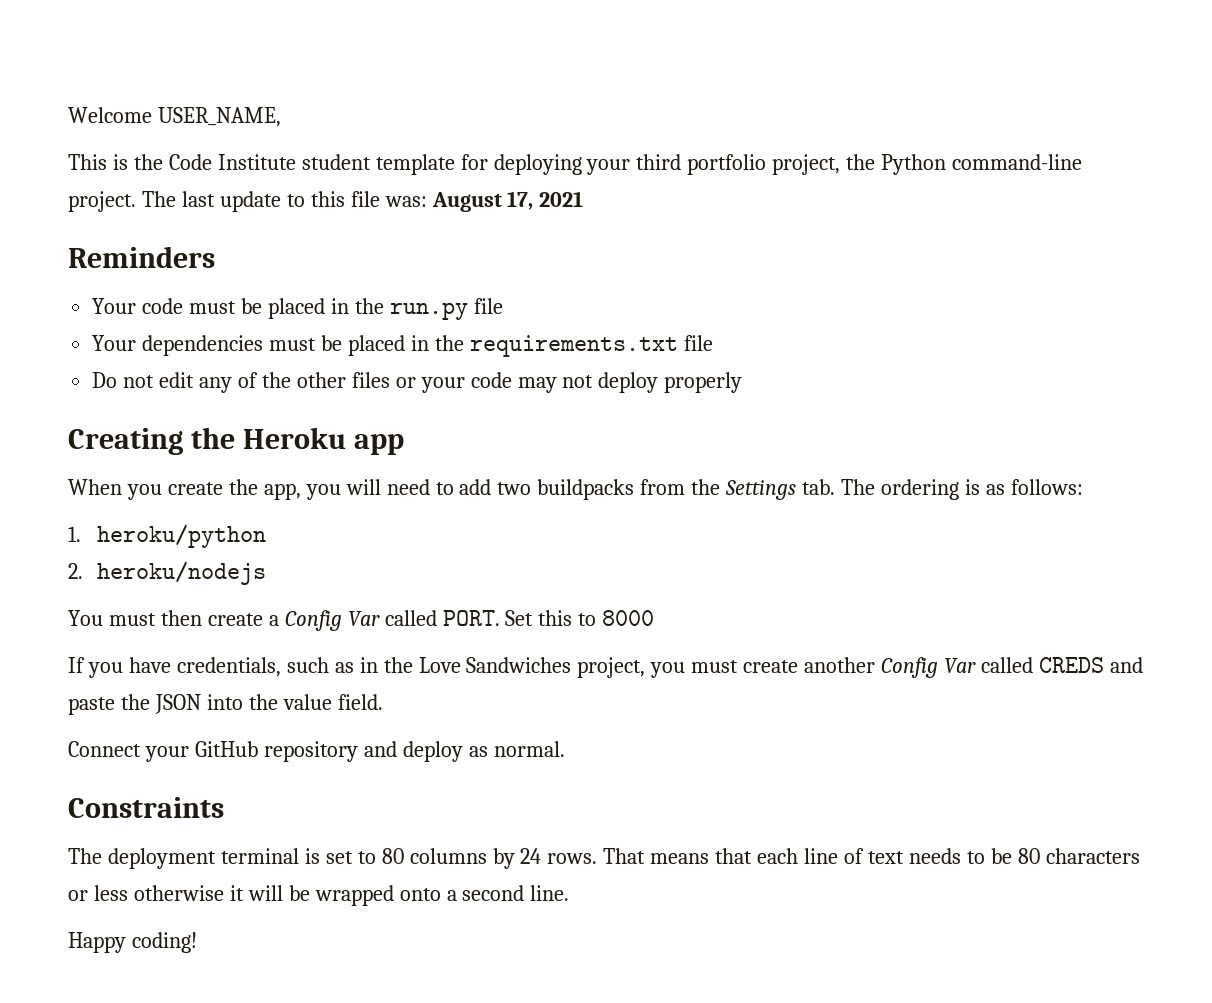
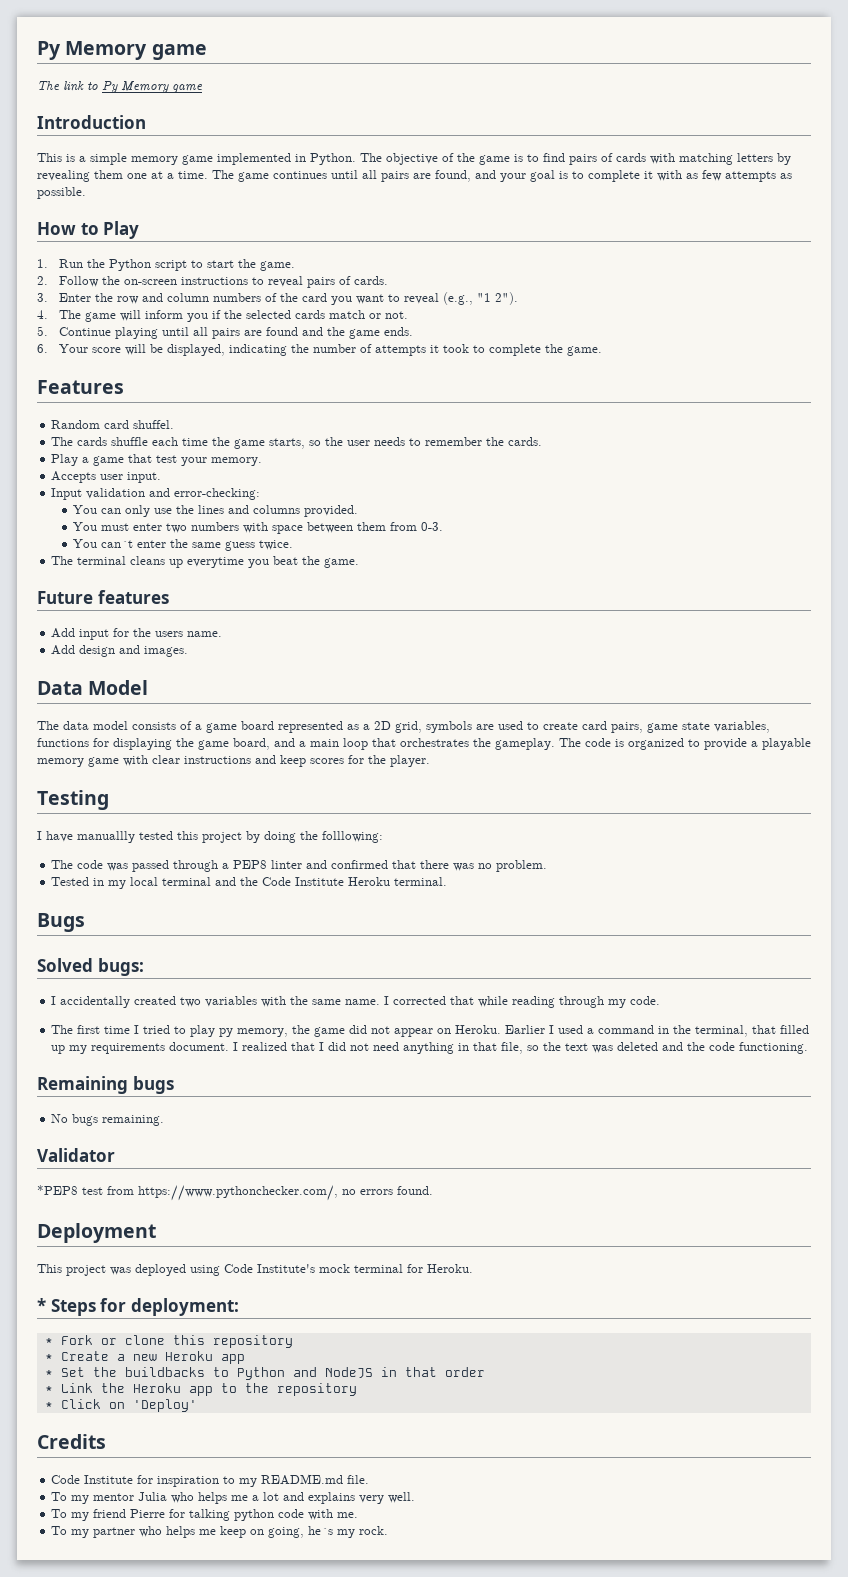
[68,107,281,127] [68,154,1083,175] [68,191,584,212] [68,246,215,268] [92,298,503,320] [92,335,713,357] [92,372,743,393] [68,427,404,455] [68,479,1083,500] [68,524,267,548] [68,561,267,585] [68,610,655,631] [68,657,1143,678] [68,694,383,715] [68,741,565,762] [68,797,224,818] [68,848,1140,869] [68,885,570,906] [68,932,197,953] Welcome USER_NAME, // This is the Code Institute student template for deploying your third portfolio project, the Python command-line project. The last update to this file was: August 17, 2021 // Reminders // Your code must be placed in the run.py file // Your dependencies must be placed in the requirements.txt file // Do not edit any of the other files or your code may not deploy properly // Creating the Heroku app // When you create the app, you will need to add two buildpacks from the Settings tab. The ordering is as follows: // 1. heroku/python // 2. heroku/nodejs // You must then create a Config Var called PORT. Set this to 8000 // If you have credentials, such as in the Love Sandwiches project, you must create another Config Var called CREDS and paste the JSON into the value field. // Connect your GitHub repository and deploy as normal. // Constraints // The deployment terminal is set to 80 columns by 24 rows. That means that each line of text needs to be 80 characters or less otherwise it will be wrapped onto a second line. // Happy coding! -> [37,41,207,60] [37,81,203,93] [37,115,146,129] [37,153,791,165] [37,170,792,182] [37,187,86,199] [37,221,140,239] [37,259,296,271] [37,276,389,288] [37,292,519,305] [37,310,409,322] [37,326,414,339] [37,344,603,356] [37,380,124,394] [51,420,175,429] [51,437,543,449] [51,454,263,466] [51,471,162,483] [51,488,261,500] [73,505,359,517] [73,522,444,534] [73,539,294,551] [51,556,360,568] [37,590,169,604] [51,628,223,640] [51,645,189,657] [37,680,149,695] [37,721,770,733] [37,738,811,750] [37,755,430,767] [37,790,109,810] [37,831,383,843] [51,860,548,872] [51,877,448,889] [37,913,85,932] [37,958,144,976] [51,996,661,1008] [51,1025,810,1037] [51,1042,809,1054] [37,1076,174,1094] [51,1114,165,1126] [37,1148,115,1162] [37,1185,433,1201] [37,1223,156,1243] [37,1264,473,1276] [37,1298,239,1316] [44,1335,293,1348] [44,1351,245,1364] [44,1367,485,1380] [44,1383,357,1396] [44,1399,197,1412] [37,1434,106,1449] [51,1474,370,1487] [51,1492,416,1504] [51,1509,359,1521] [51,1526,389,1538] Py Memory game // The link to Py Memory game // Introduction // This is a simple memory game implemented in Python. The objective of the game is to find pairs of cards with matching letters by revealing them one at a time. The game continues until all pairs are found, and your goal is to complete it with as few attempts as possible. // How to Play // 1. Run the Python script to start the game. // 2. Follow the on-screen instructions to reveal pairs of cards. // 3. Enter the row and column numbers of the card you want to reveal (e.g., "1 2"). // 4. The game will inform you if the selected cards match or not. // 5. Continue playing until all pairs are found and the game ends. // 6. Your score will be displayed, indicating the number of attempts it took to complete the game. // Features // Random card shuffel. // The cards shuffle each time the game starts, so the user needs to remember the cards. // Play a game that test your memory. // Accepts user input. // Input validation and error-checking: // You can only use the lines and columns provided. // You must enter two numbers with space between them from 0-3. // You can´t enter the same guess twice. // The terminal cleans up everytime you beat the game. // Future features // Add input for the users name. // Add design and images. // Data Model // The data model consists of a game board represented as a 2D grid, symbols are used to create card pairs, game state variables, functions for displaying the game board, and a main loop that orchestrates the gameplay. The code is organized to provide a playable memory game with clear instructions and keep scores for the player. // Testing // I have manuallly tested this project by doing the folllowing: // The code was passed through a PEP8 linter and confirmed that there was no problem. // Tested in my local terminal and the Code Institute Heroku terminal. // Bugs // Solved bugs: // I accidentally created two variables with the same name. I corrected that while reading through my code. // The first time I tried to play py memory, the game did not appear on Heroku. Earlier I used a command in the terminal, that filled up my requirements document. I realized that I did not need anything in that file, so the text was deleted and the code functioning. // Remaining bugs // No bugs remaining. // Validator // *PEP8 test from https://www.pythonchecker.com/, no errors found. // Deployment // This project was deployed using Code Institute's mock terminal for Heroku. // * Steps for deployment: // * Fork or clone this repository // * Create a new Heroku app // * Set the buildbacks to Python and NodeJS in that order // * Link the Heroku app to the repository // * Click on 'Deploy' // Credits // Code Institute for inspiration to my README.md file. // To my mentor Julia who helps me a lot and explains very well. // To my friend Pierre for talking python code with me. // To my partner who helps me keep on going, he´s my rock.

